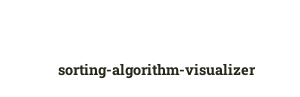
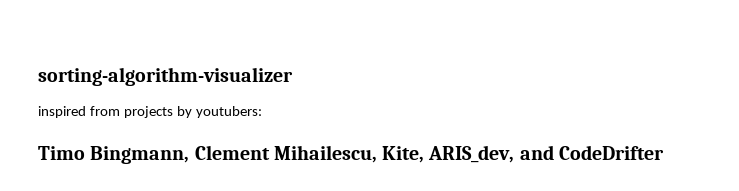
(256, 71) none -> [38,106,262,118] [38,145,664,164] // inspired from projects by youtubers: // Timo Bingmann, Clement Mihailescu, Kite, ARIS_dev, and CodeDrifter

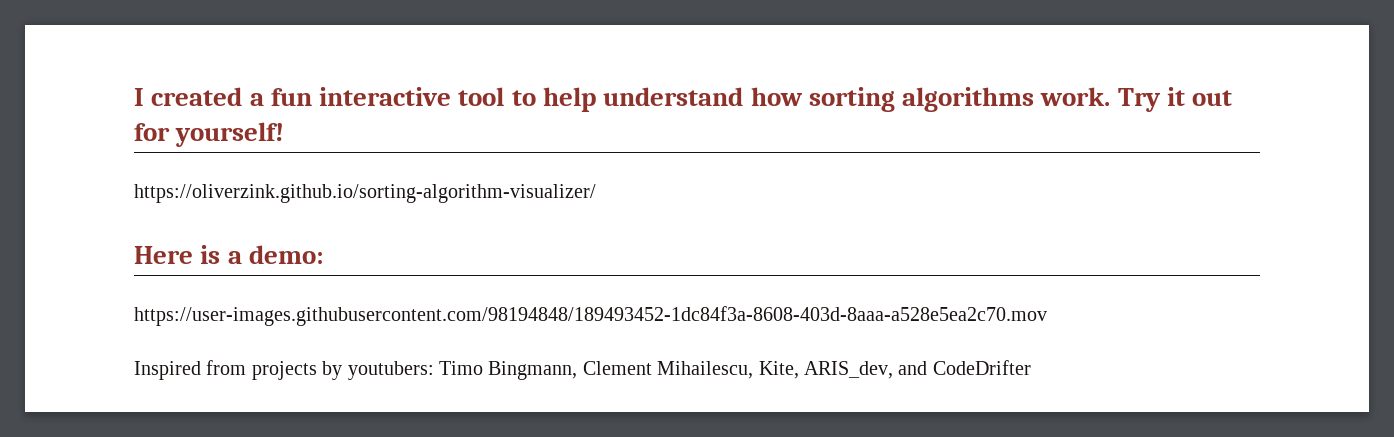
[38,67,293,86] [38,106,86,118] sorting-algorithm-visualizer // inspired -> [134,87,1233,112] [134,122,285,147] [134,184,596,203] [134,245,324,264] [134,306,1047,326] [134,361,201,380] I created a fun interactive tool to help understand how sorting algorithms work. Try it out for yourself! // https://oliverzink.github.io/sorting-algorithm-visualizer/ // Here is a demo: // https://user-images.githubusercontent.com/98194848/189493452-1dc84f3a-8608-403d-8aaa-a528e5ea2c70.mov // Inspired
(262, 112) // -> (434, 370) none

